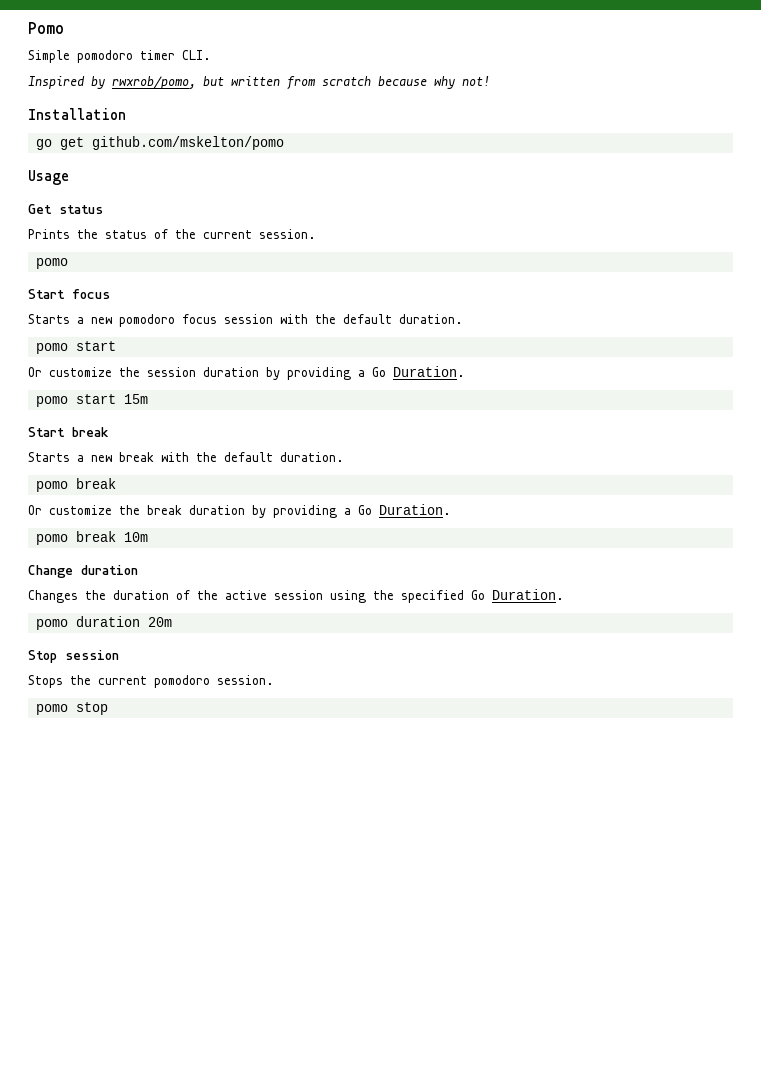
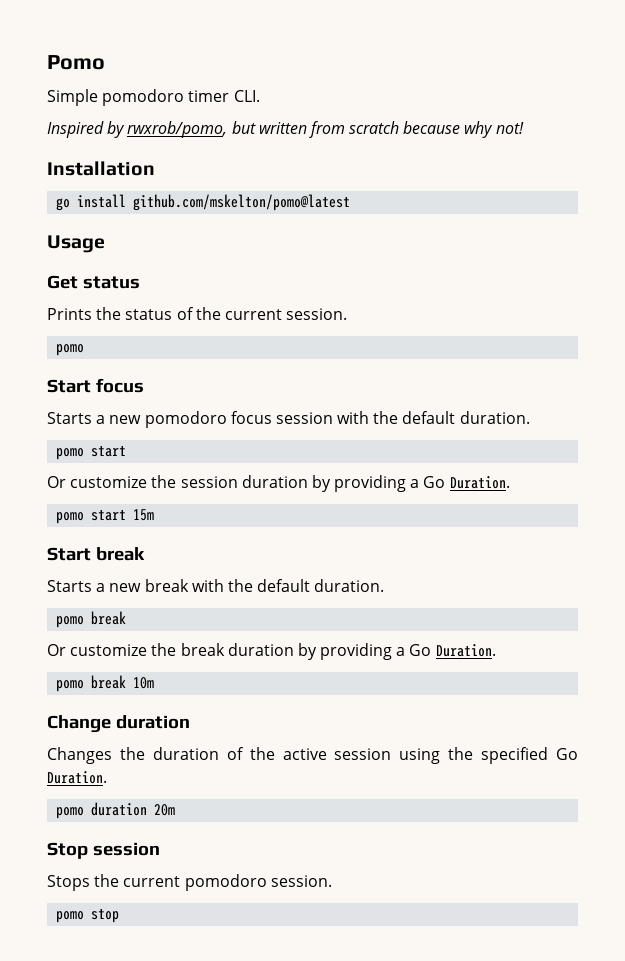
[59,136,284,150] get github.com/mskelton/pomo -> [77,194,351,211] install github.com/mskelton/pomo@latest

